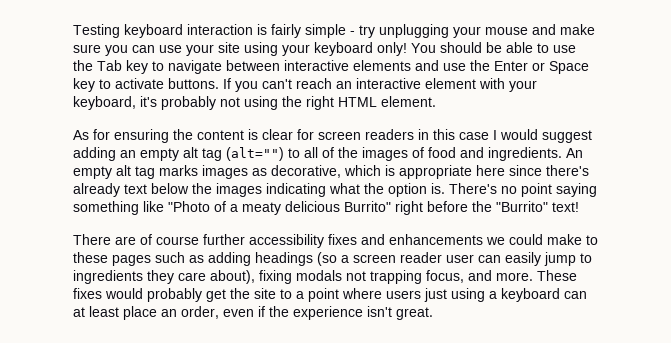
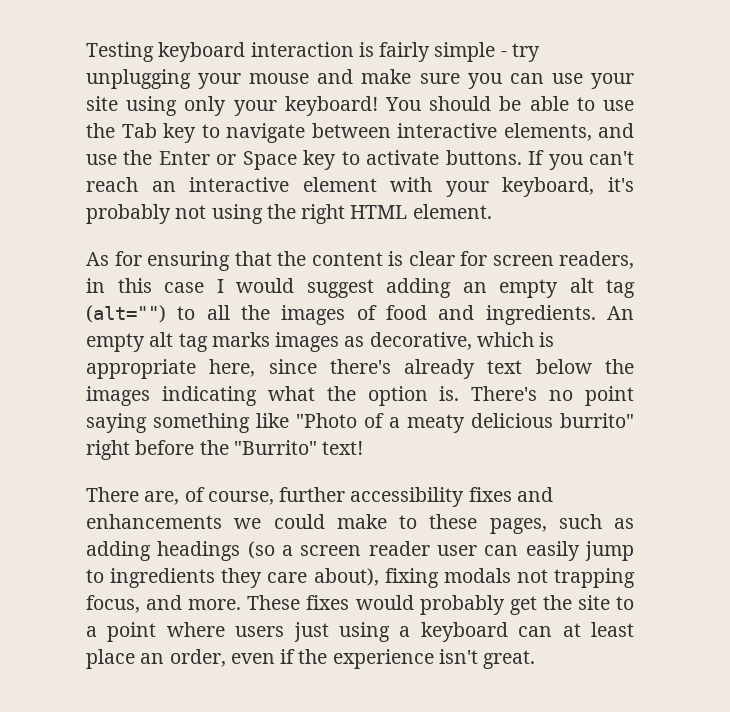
[282,42,407,56] your keyboard only! -> [184,96,378,116] only your keyboard!
[353,60,411,71] elements -> [503,123,592,141] elements,
(169, 136) none -> [234,251,272,266] that
[365,129,414,140] readers -> [559,251,634,269] readers,
[322,147,334,158] of -> (230, 312) none
[476,165,505,176] here -> [209,359,256,377] here,
[344,201,391,212] Burrito" -> [560,413,634,428] burrito"
[115,234,199,245] are of course -> [144,487,274,505] are, of course,
[112,255,151,266] pages -> [489,518,547,534] pages,

